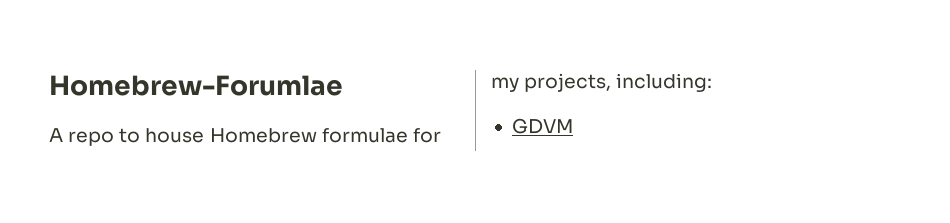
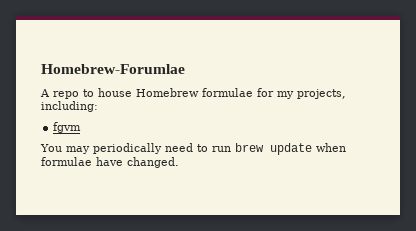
[511,118,573,134] GDVM -> [53,122,82,133] [40,143,346,155] [41,157,179,168] fgvm // You may periodically need to run brew update when formulae have changed.

